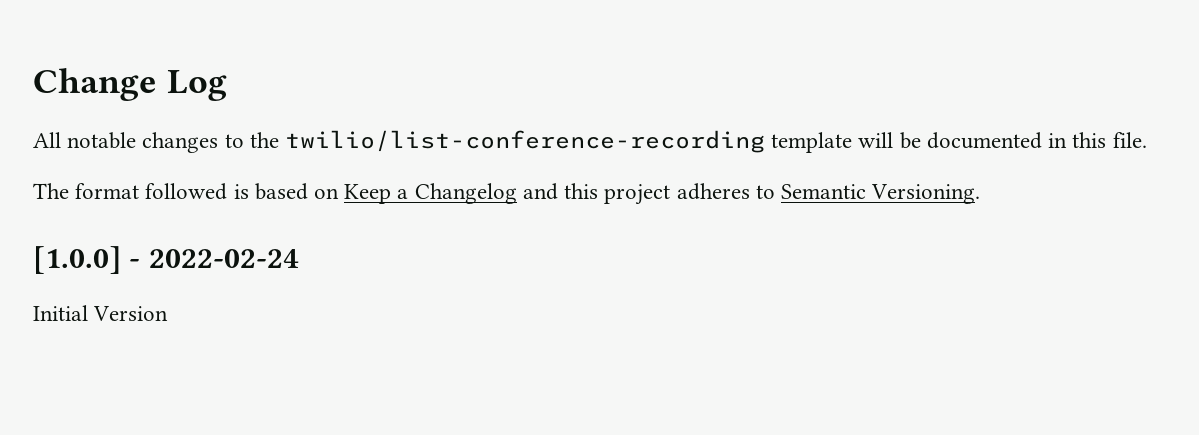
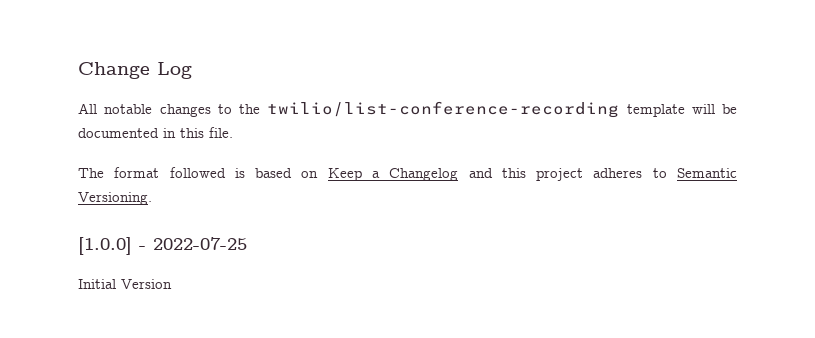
[148,249,299,268] 2022-02-24 -> [153,237,247,250] 2022-07-25

